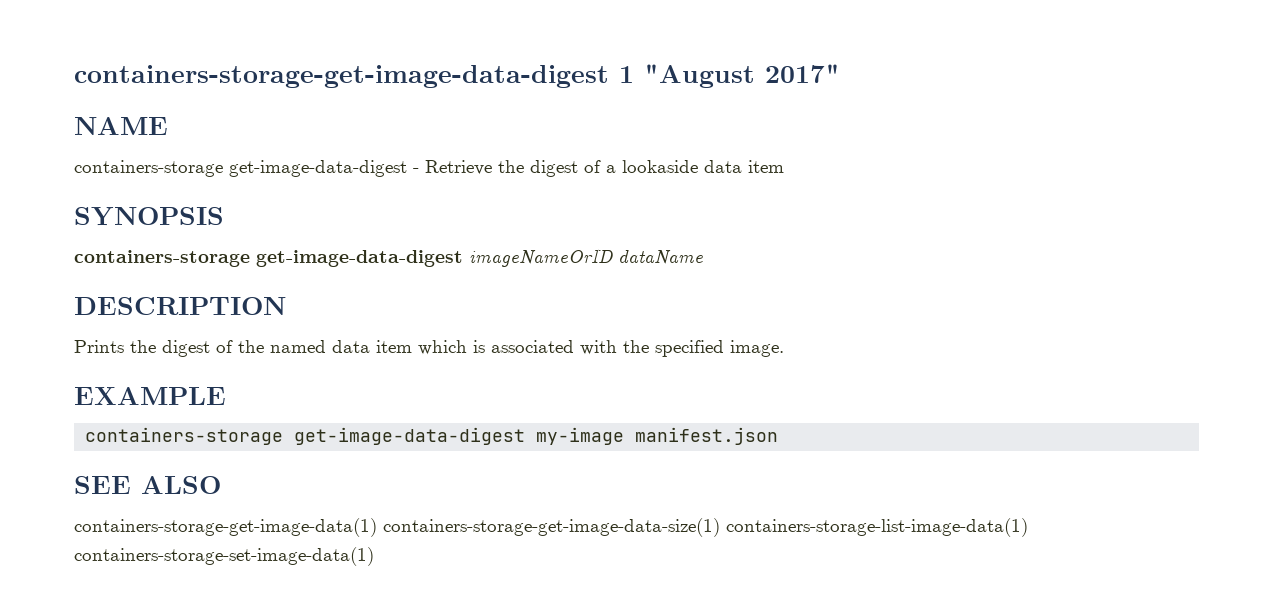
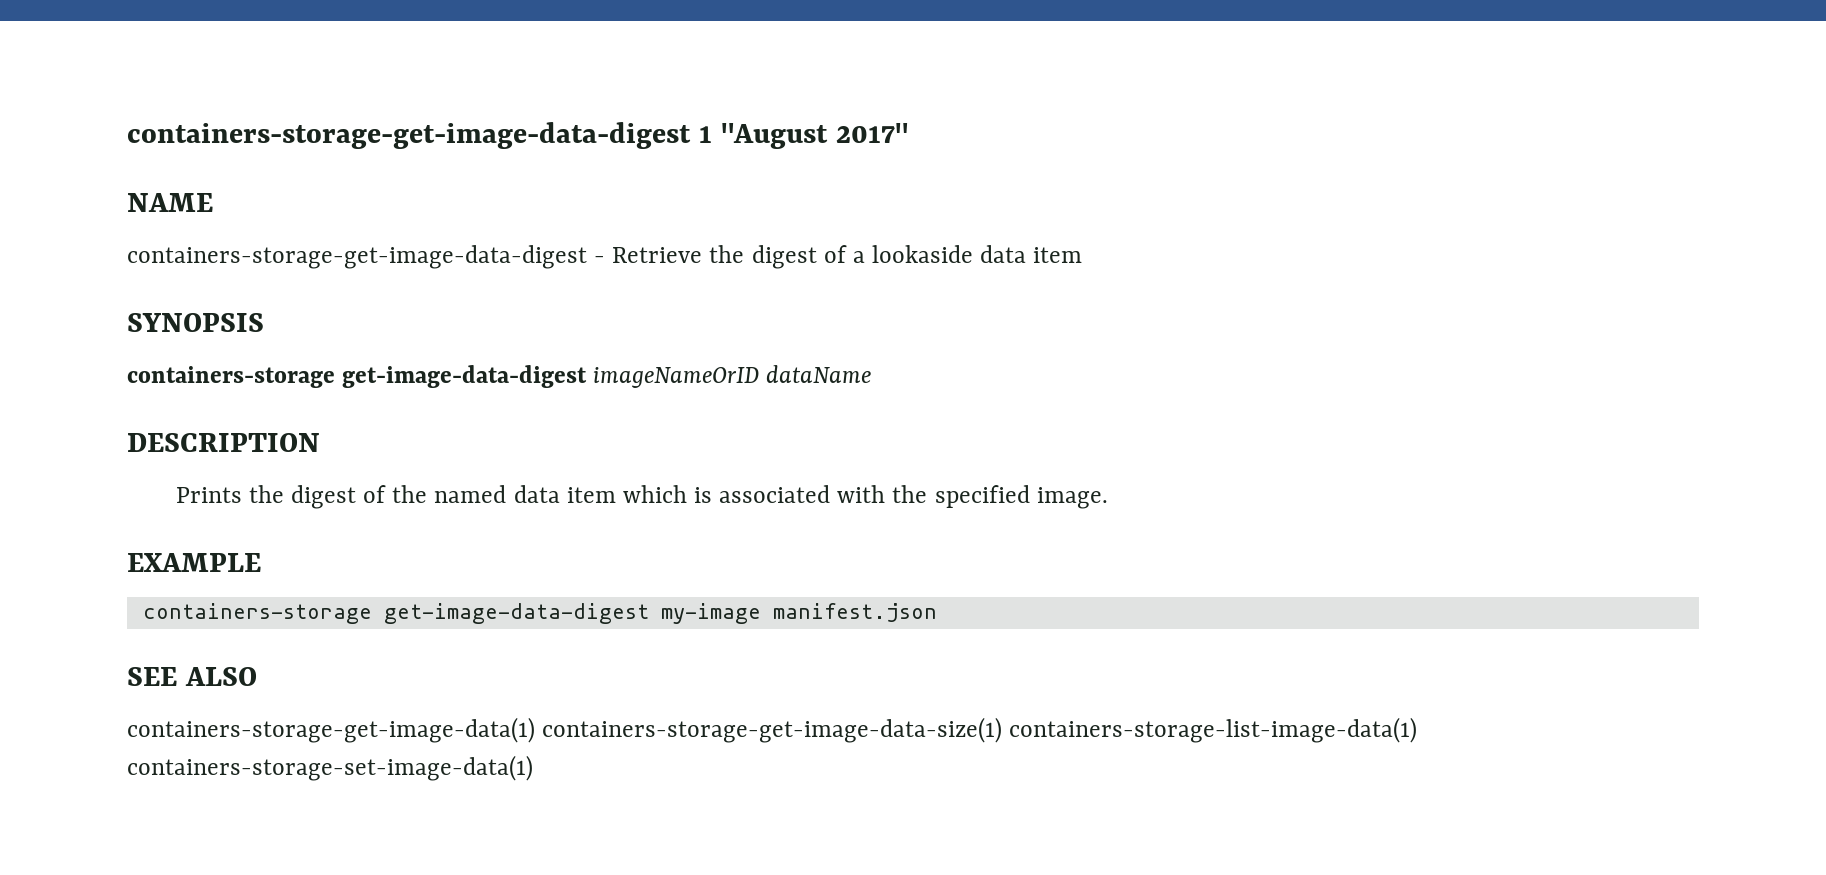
[74,160,407,177] containers-storage get-image-data-digest -> [127,245,587,269] containers-storage-get-image-data-digest

